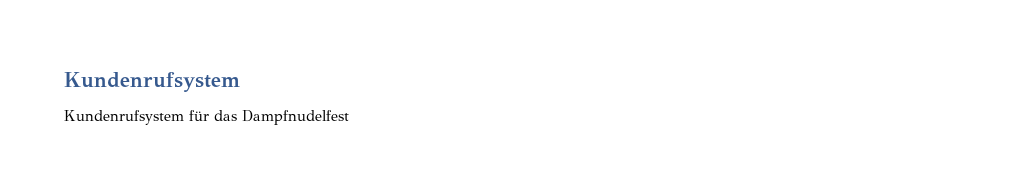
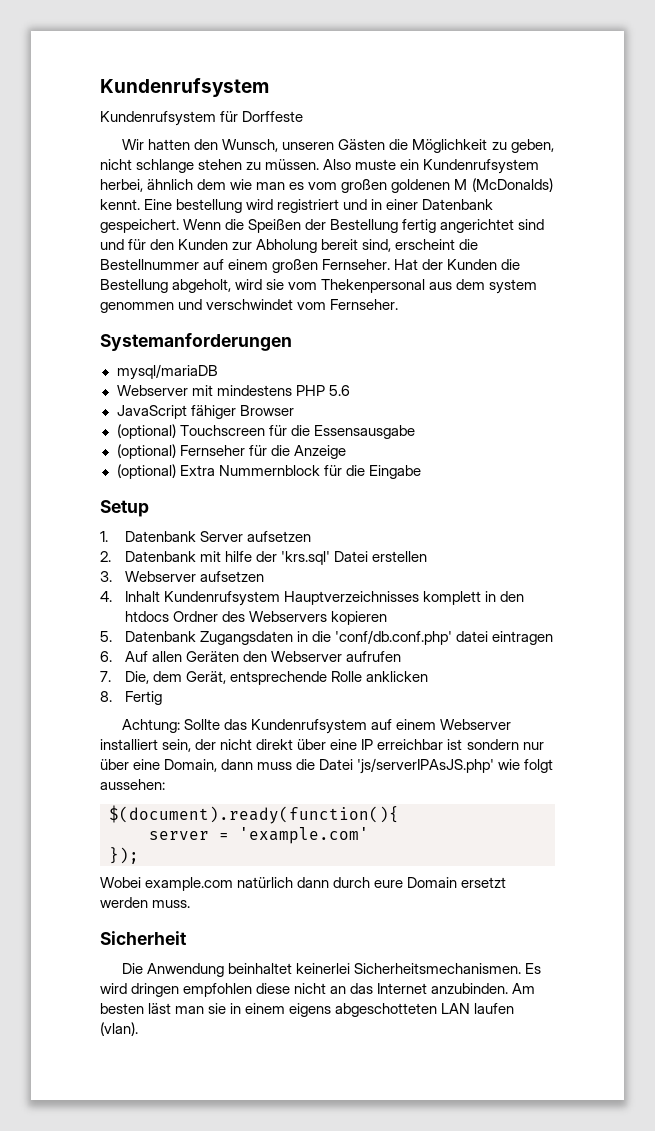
[214,110,349,125] das Dampfnudelfest -> [242,111,304,122] [122,139,554,153] [100,159,540,174] [100,178,553,193] [100,199,494,213] [100,219,545,233] [100,239,479,253] [100,259,521,273] [100,279,538,294] [100,299,399,313] [100,333,292,351] [116,364,218,380] [116,385,350,396] [116,405,294,419] [116,424,415,439] [116,444,346,459] [116,464,421,479] [100,500,149,517] [100,531,311,542] [100,551,428,565] [100,571,264,582] [100,591,524,606] [124,611,387,625] [100,630,554,645] [100,651,401,662] [100,671,428,685] [100,691,162,705] [122,719,512,734] [100,739,544,752] [100,758,554,774] [100,779,165,790] [109,805,399,824] [149,827,369,844] [109,847,139,864] [100,877,507,891] [100,897,191,908] [100,931,187,945] [122,963,542,977] [100,983,536,997] [100,1003,515,1017] [100,1022,138,1036] Dorffeste // Wir hatten den Wunsch, unseren Gästen die Möglichkeit zu geben, nicht schlange stehen zu müssen. Also muste ein Kundenrufsystem herbei, ähnlich dem wie man es vom großen goldenen M (McDonalds) kennt. Eine bestellung wird registriert und in einer Datenbank gespeichert. Wenn die Speißen der Bestellung fertig angerichtet sind und für den Kunden zur Abholung bereit sind, erscheint die Bestellnummer auf einem großen Fernseher. Hat der Kunden die Bestellung abgeholt, wird sie vom Thekenpersonal aus dem system genommen und verschwindet vom Fernseher. // Systemanforderungen // mysql/mariaDB // Webserver mit mindestens PHP 5.6 // JavaScript fähiger Browser // (optional) Touchscreen für die Essensausgabe // (optional) Fernseher für die Anzeige // (optional) Extra Nummernblock für die Eingabe // Setup // 1. Datenbank Server aufsetzen // 2. Datenbank mit hilfe der 'krs.sql' Datei erstellen // 3. Webserver aufsetzen // 4. Inhalt Kundenrufsystem Hauptverzeichnisses komplett in den htdocs Ordner des Webservers kopieren // 5. Datenbank Zugangsdaten in die 'conf/db.conf.php' datei eintragen // 6. Auf allen Geräten den Webserver aufrufen // 7. Die, dem Gerät, entsprechende Rolle anklicken // 8. Fertig // Achtung: Sollte das Kundenrufsystem auf einem Webserver installiert sein, der nicht direkt über eine IP erreichbar ist sondern nur über eine Domain, dann muss die Datei 'js/serverIPAsJS.php' wie folgt aussehen: // $(document).ready(function(){ // server = 'example.com' // }); // Wobei example.com natürlich dann durch eure Domain ersetzt werden muss. // Sicherheit // Die Anwendung beinhaltet keinerlei Sicherheitsmechanismen. Es wird dringen empfohlen diese nicht an das Internet anzubinden. Am besten läst man sie in einem eigens abgeschotteten LAN laufen (vlan).

